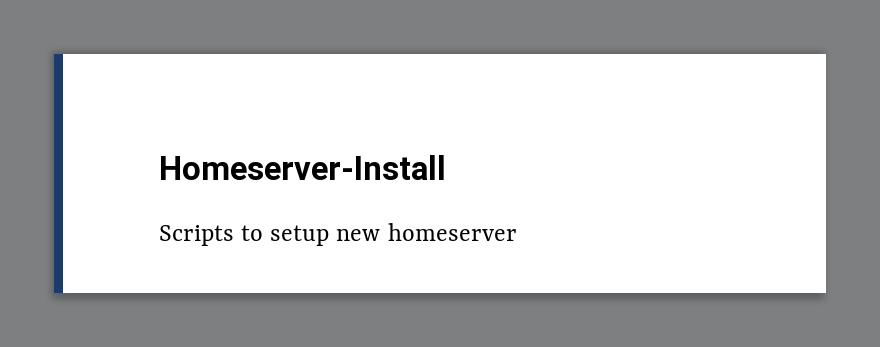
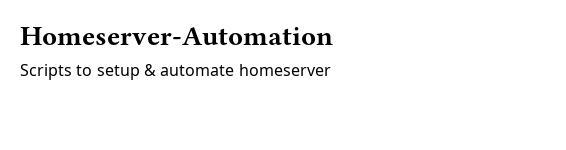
[159,155,446,180] Homeserver-Install -> [20,27,333,45] Homeserver-Automation
[336,229,381,241] new -> [143,64,235,76] & automate

